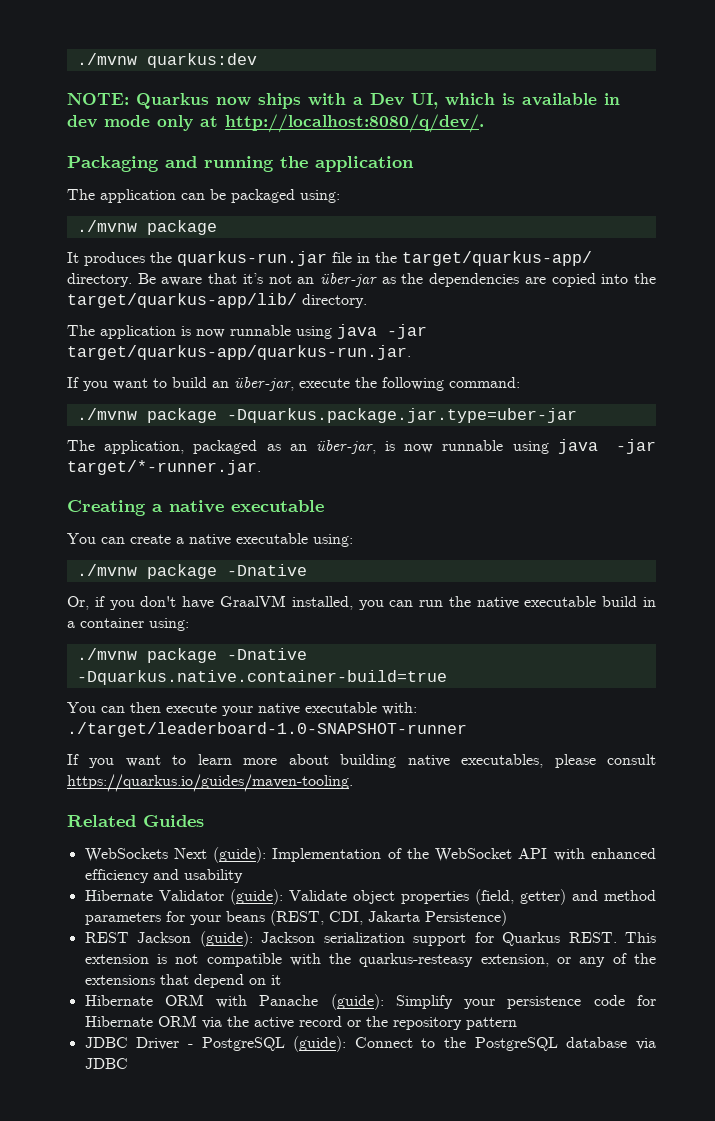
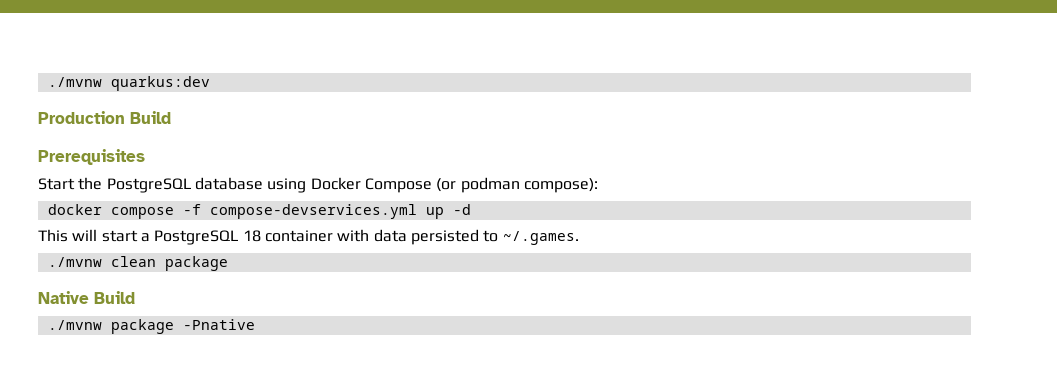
[67,93,620,109] [67,114,484,133] [67,156,414,172] [67,189,340,203] [76,220,217,235] [67,251,592,266] [67,273,656,287] [67,293,367,308] [67,324,427,339] [67,345,411,360] [67,377,520,391] [76,408,577,423] [67,439,657,454] [67,460,261,475] [67,500,324,516] [67,533,353,547] [76,564,307,579] [67,595,656,610] [67,618,189,631] [76,648,307,663] [76,670,447,685] [67,702,417,716] [67,722,467,737] [67,754,656,768] [67,774,353,792] [67,815,204,827] [84,847,656,863] [84,869,243,883] [84,889,656,905] [84,910,507,926] [84,931,656,947] [84,953,656,967] [84,974,281,988] [84,994,656,1010] [84,1015,517,1030] [84,1036,656,1052] [84,1058,128,1069] NOTE: Quarkus now ships with a Dev UI, which is available in dev mode only at http://localhost:8080/q/dev/. // Packaging and running the application // The application can be packaged using: // ./mvnw package // It produces the quarkus-run.jar file in the target/quarkus-app/ directory. Be aware that it’s not an über-jar as the dependencies are copied into the target/quarkus-app/lib/ directory. // The application is now runnable using java -jar target/quarkus-app/quarkus-run.jar. // If you want to build an über-jar, execute the following command: // ./mvnw package -Dquarkus.package.jar.type=uber-jar // The application, packaged as an über-jar, is now runnable using java -jar target/*-runner.jar. // Creating a native executable // You can create a native executable using: // ./mvnw package -Dnative // Or, if you don't have GraalVM installed, you can run the native executable build in a container using: // ./mvnw package -Dnative -Dquarkus.native.container-build=true // You can then execute your native executable with: ./target/leaderboard-1.0-SNAPSHOT-runner // If you want to learn more about building native executables, please consult https://quarkus.io/guides/maven-tooling. // Related Guides // WebSockets Next (guide): Implementation of the WebSocket API with enhanced efficiency and usability // Hibernate Validator (guide): Validate object properties (field, getter) and method parameters for your beans (REST, CDI, Jakarta Persistence) // REST Jackson (guide): Jackson serialization support for Quarkus REST. This extension is not compatible with the quarkus-resteasy extension, or any of the extensions that depend on it // Hibernate ORM with Panache (guide): Simplify your persistence code for Hibernate ORM via the active record or the repository pattern // JDBC Driver - PostgreSQL (guide): Connect to the PostgreSQL database via JDBC -> [38,111,171,124] [38,149,145,165] [38,177,598,193] [47,204,471,219] [38,229,579,245] [47,256,228,271] [38,291,135,304] [47,319,255,334] Production Build // Prerequisites // Start the PostgreSQL database using Docker Compose (or podman compose): // docker compose -f compose-devservices.yml up -d // This will start a PostgreSQL 18 container with data persisted to ~/.games. // ./mvnw clean package // Native Build // ./mvnw package -Pnative

